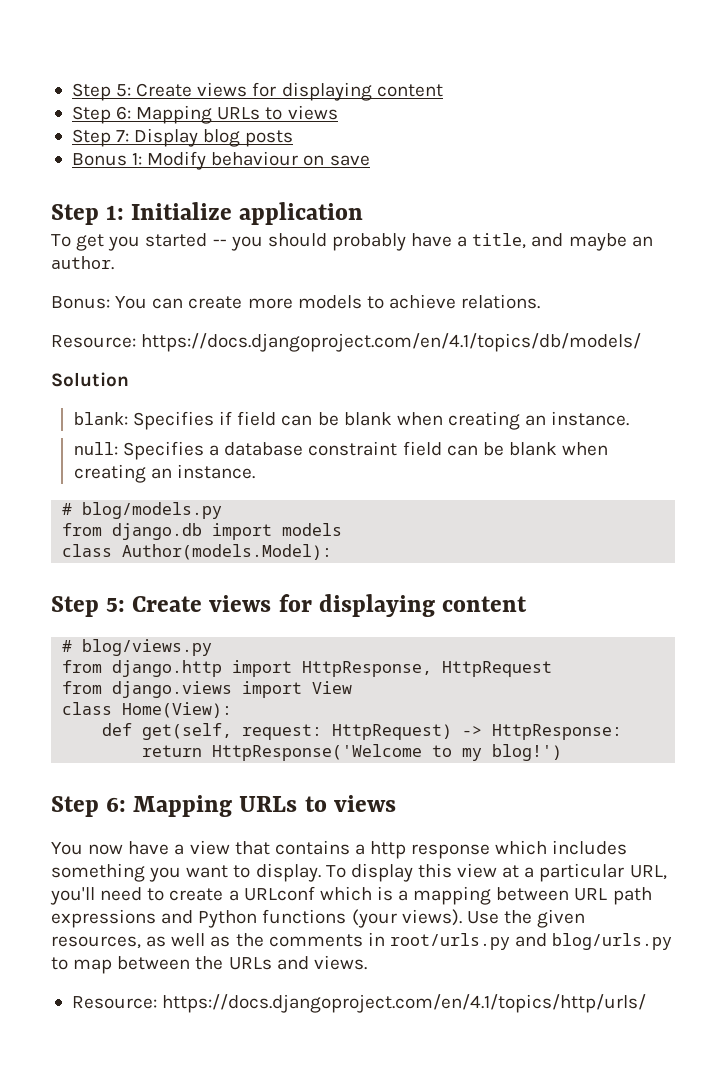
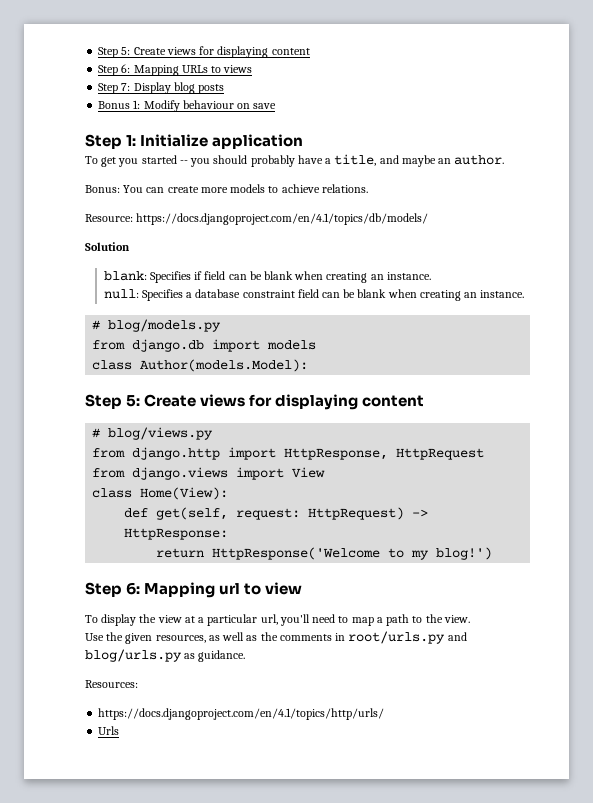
[239,795,396,812] [51,840,628,859] [51,863,321,882] URLs to views // You now have a view that contains a http response which includes something you want to display. -> [219,582,303,595] url to view //
[417,863,452,878] this -> [139,614,157,623] the
[629,865,667,880] URL, -> [260,614,278,625] url,
[169,886,652,905] [51,909,462,928] create a URLconf which is a mapping between URL path expressions and Python functions (your views). -> [351,614,470,626] map a path to the view. //
[51,955,367,974] [71,996,157,1009] to map between the URLs and views. // Resource: -> [184,650,246,662] [85,680,138,688] as guidance. // Resources: //
(647, 1003) none -> [98,726,120,735] // Urls

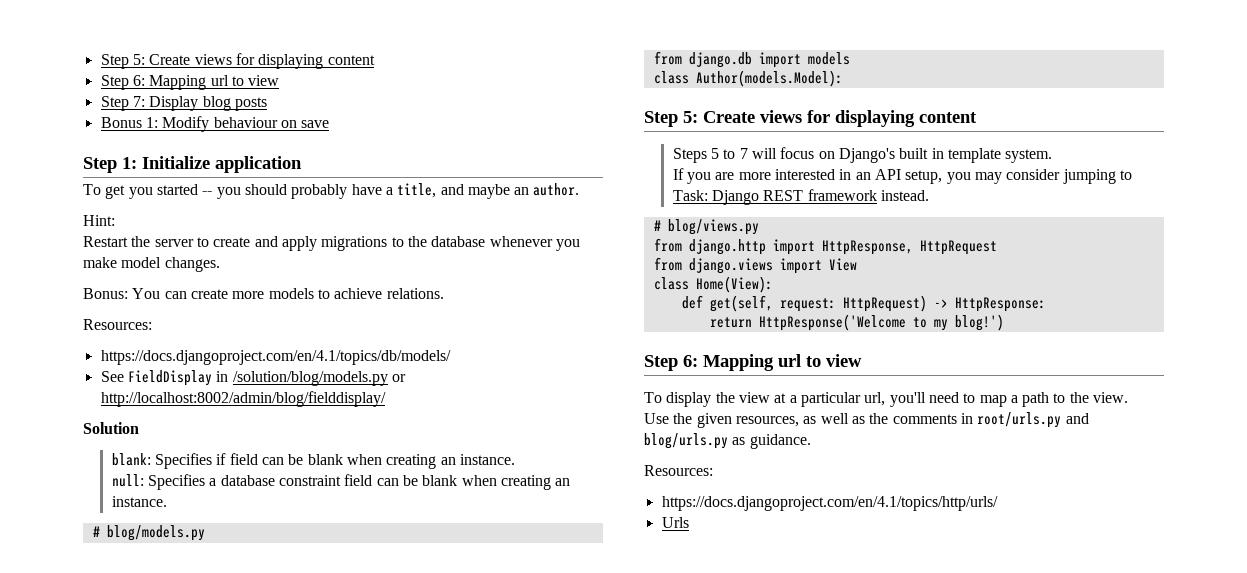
[181,65,253,73] URLs to views -> [210,75,280,86] url to view
(505, 160) none -> [83,215,115,226] [83,236,580,251] [83,257,220,272] // Hint: // Restart the server to create and apply migrations to the database whenever you make model changes.
[85,214,133,222] Resource: -> [83,319,152,330] Resources: //
(429, 219) none -> [100,370,406,386] [100,391,386,407] // See FieldDisplay in /solution/blog/models.py or http://localhost:8002/admin/blog/fielddisplay/
(425, 401) none -> [672,147,1053,163] [672,168,1132,184] [672,189,929,205] // Steps 5 to 7 will focus on Django's built in template system. // If you are more interested in an API setup, you may consider jumping to Task: Django REST framework instead.

